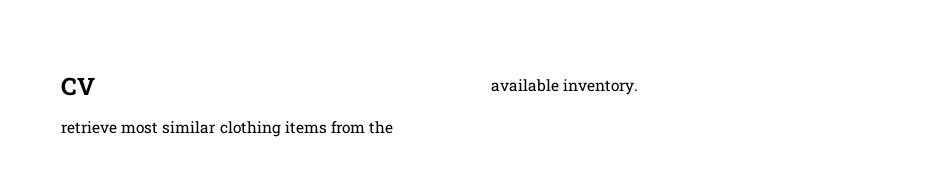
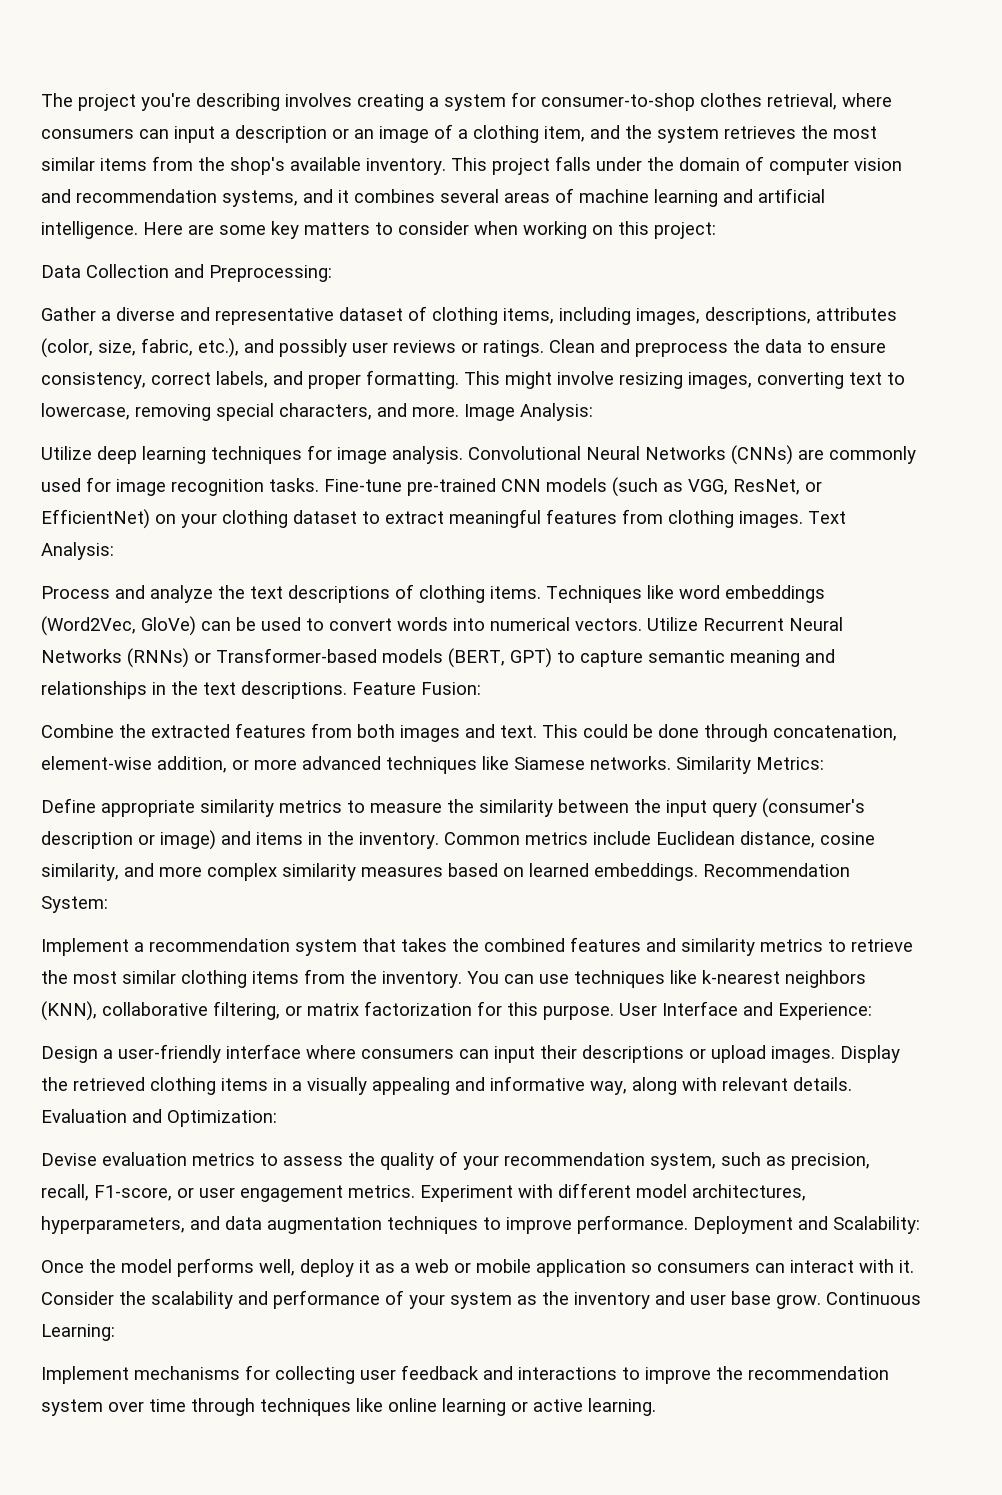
[61,77,95,96] [61,121,117,134] CV // retrieve -> [41,92,892,111] [41,124,877,143] [41,156,902,175] [41,188,825,207] [41,221,716,239] [41,264,332,282] [41,306,897,325] [41,338,886,358] [41,370,905,389] [41,403,593,421] [41,445,916,465] [41,477,822,497] [41,509,846,529] [41,542,114,560] [41,584,825,603] [41,616,843,636] [41,648,835,668] [41,681,481,699] [41,723,897,742] [41,756,824,774] [41,798,865,818] [41,830,875,850] [41,863,850,881] [41,896,108,913] [41,937,913,956] [41,970,68,984] The project you're describing involves creating a system for consumer-to-shop clothes retrieval, where consumers can input a description or an image of a clothing item, and the system retrieves the most similar items from the shop's available inventory. This project falls under the domain of computer vision and recommendation systems, and it combines several areas of machine learning and artificial intelligence. Here are some key matters to consider when working on this project: // Data Collection and Preprocessing: // Gather a diverse and representative dataset of clothing items, including images, descriptions, attributes (color, size, fabric, etc.), and possibly user reviews or ratings. Clean and preprocess the data to ensure consistency, correct labels, and proper formatting. This might involve resizing images, converting text to lowercase, removing special characters, and more. Image Analysis: // Utilize deep learning techniques for image analysis. Convolutional Neural Networks (CNNs) are commonly used for image recognition tasks. Fine-tune pre-trained CNN models (such as VGG, ResNet, or EfficientNet) on your clothing dataset to extract meaningful features from clothing images. Text Analysis: // Process and analyze the text descriptions of clothing items. Techniques like word embeddings (Word2Vec, GloVe) can be used to convert words into numerical vectors. Utilize Recurrent Neural Networks (RNNs) or Transformer-based models (BERT, GPT) to capture semantic meaning and relationships in the text descriptions. Feature Fusion: // Combine the extracted features from both images and text. This could be done through concatenation, element-wise addition, or more advanced techniques like Siamese networks. Similarity Metrics: // Define appropriate similarity metrics to measure the similarity between the input query (consumer's description or image) and items in the inventory. Common metrics include Euclidean distance, cosine similarity, and more complex similarity measures based on learned embeddings. Recommendation System: // Implement a recommendation system that takes the combined features and similarity metrics to retrieve the
[491,79,639,95] available inventory. -> [382,970,866,988] [41,1001,872,1021] [41,1044,900,1063] [41,1076,852,1095] [41,1109,277,1127] [41,1151,870,1170] [41,1183,806,1202] [41,1215,920,1234] [41,1258,914,1277] [41,1290,921,1309] [41,1324,115,1341] [41,1365,889,1384] [41,1398,656,1416] inventory. You can use techniques like k-nearest neighbors (KNN), collaborative filtering, or matrix factorization for this purpose. User Interface and Experience: // Design a user-friendly interface where consumers can input their descriptions or upload images. Display the retrieved clothing items in a visually appealing and informative way, along with relevant details. Evaluation and Optimization: // Devise evaluation metrics to assess the quality of your recommendation system, such as precision, recall, F1-score, or user engagement metrics. Experiment with different model architectures, hyperparameters, and data augmentation techniques to improve performance. Deployment and Scalability: // Once the model performs well, deploy it as a web or mobile application so consumers can interact with it. Consider the scalability and performance of your system as the inventory and user base grow. Continuous Learning: // Implement mechanisms for collecting user feedback and interactions to improve the recommendation system over time through techniques like online learning or active learning.

